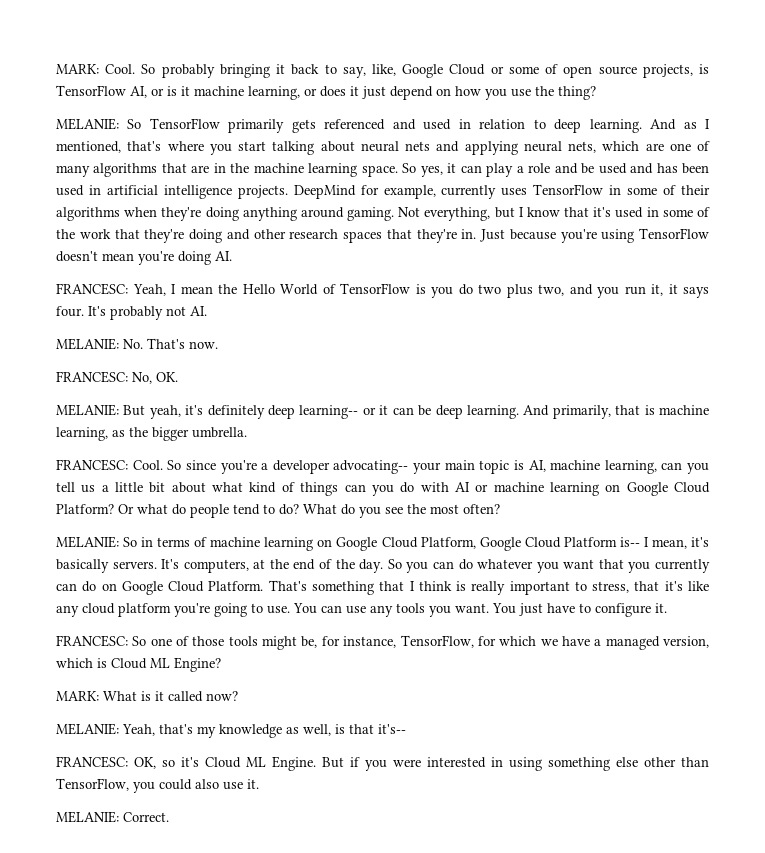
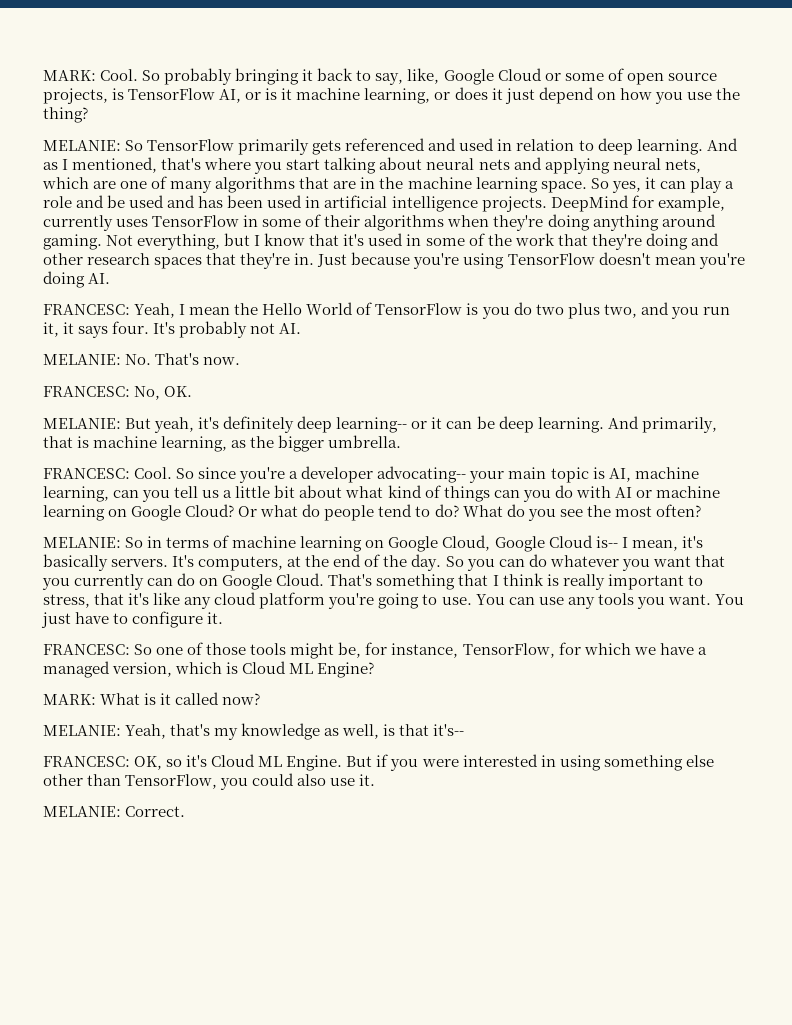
[674,482,711,493] [56,504,114,514] Cloud Platform? -> [185,504,235,517] Cloud?
[381,537,617,551] Cloud Platform, Google Cloud Platform -> [442,535,593,552] Cloud, Google Cloud
[168,581,264,592] Cloud Platform. -> [276,573,325,586] Cloud.

